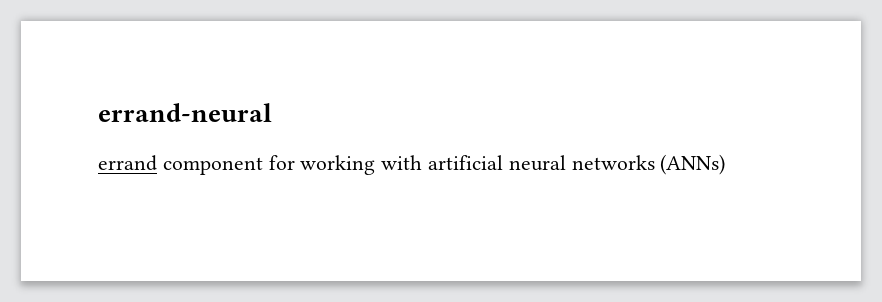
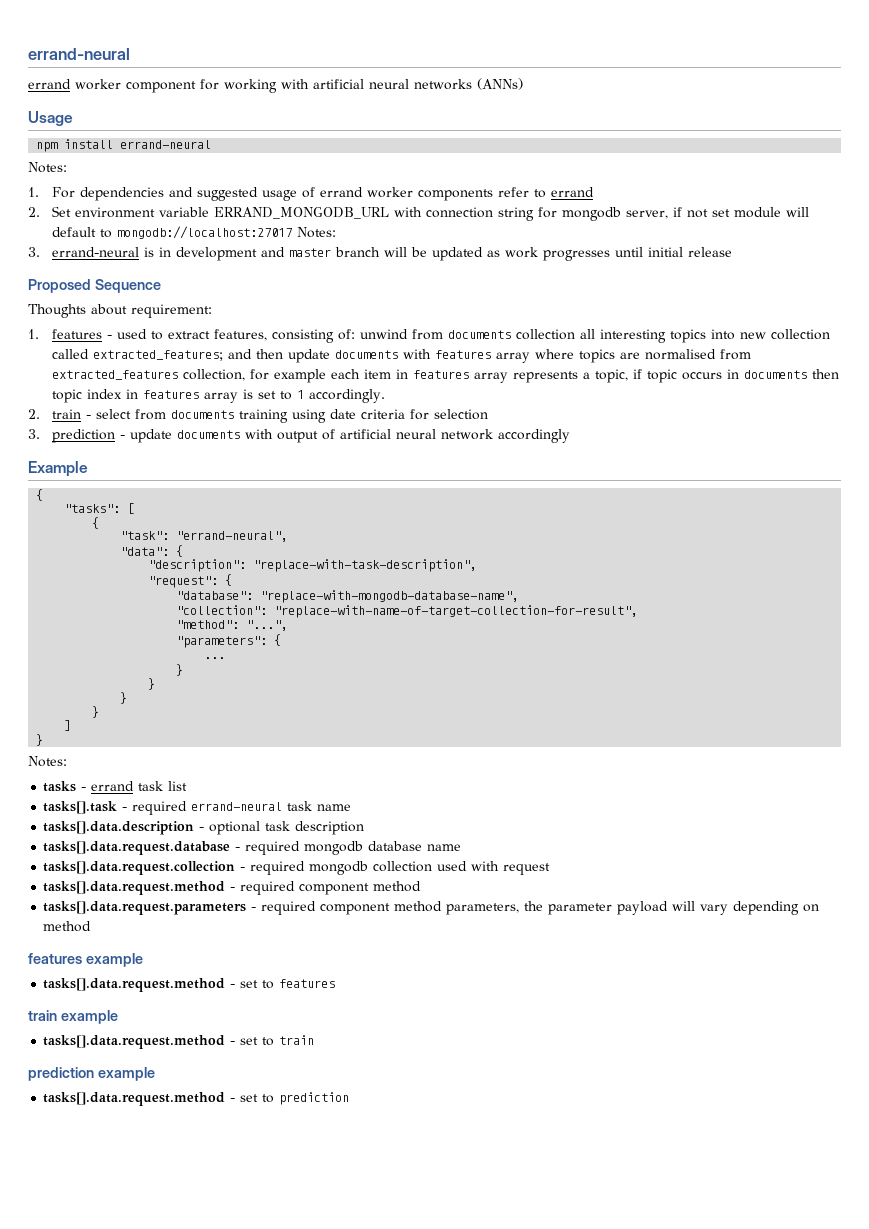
(157, 163) none -> [75,79,121,90] worker
(726, 164) none -> [28,111,73,126] [36,139,212,152] [28,162,67,173] [28,187,594,201] [28,206,809,221] [51,226,336,239] [28,247,732,261] [28,279,161,293] [28,304,212,318] [28,329,830,343] [51,349,751,363] [51,369,839,383] [51,389,385,403] [28,409,488,423] [28,429,570,443] [28,461,88,477] [36,489,44,501] [64,503,135,514] [92,517,100,529] [120,531,289,542] [120,545,184,557] [148,559,478,572] [148,574,233,588] [176,590,520,603] [176,605,639,618] [176,620,289,631] [176,634,282,648] [204,657,226,659] [176,664,184,676] [148,678,156,690] [120,692,128,704] [92,706,100,718] [64,720,72,731] [36,734,44,746] [28,756,67,767] [43,781,188,792] [43,801,352,815] [43,821,365,835] [43,841,462,855] [43,861,551,875] [43,881,422,895] [43,901,820,915] [43,921,92,932] [28,953,143,967] [43,978,336,992] [28,1010,118,1024] [43,1035,315,1049] [28,1067,155,1081] [43,1092,350,1106] // Usage // npm install errand-neural // Notes: // 1. For dependencies and suggested usage of errand worker components refer to errand // 2. Set environment variable ERRAND_MONGODB_URL with connection string for mongodb server, if not set module will default to mongodb://localhost:27017 Notes: // 3. errand-neural is in development and master branch will be updated as work progresses until initial release // Proposed Sequence // Thoughts about requirement: // 1. features - used to extract features, consisting of: unwind from documents collection all interesting topics into new collection called extracted_features; and then update documents with features array where topics are normalised from extracted_features collection, for example each item in features array represents a topic, if topic occurs in documents then topic index in features array is set to 1 accordingly. // 2. train - select from documents training using date criteria for selection // 3. prediction - update documents with output of artificial neural network accordingly // Example // { // "tasks": [ // { // "task": "errand-neural", // "data": { // "description": "replace-with-task-description", // "request": { // "database": "replace-with-mongodb-database-name", // "collection": "replace-with-name-of-target-collection-for-result", // "method": "...", // "parameters": { // ... // } // } // } // } // ] // } // Notes: // tasks - errand task list // tasks[].task - required errand-neural task name // tasks[].data.description - optional task description // tasks[].data.request.database - required mongodb database name // tasks[].data.request.collection - required mongodb collection used with request // tasks[].data.request.method - required component method // tasks[].data.request.parameters - required component method parameters, the parameter payload will vary depending on method // features example // tasks[].data.request.method - set to features // train example // tasks[].data.request.method - set to train // prediction example // tasks[].data.request.method - set to prediction

